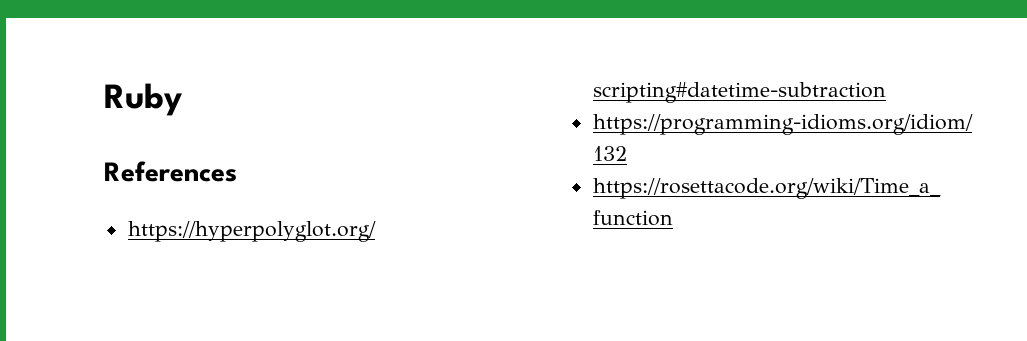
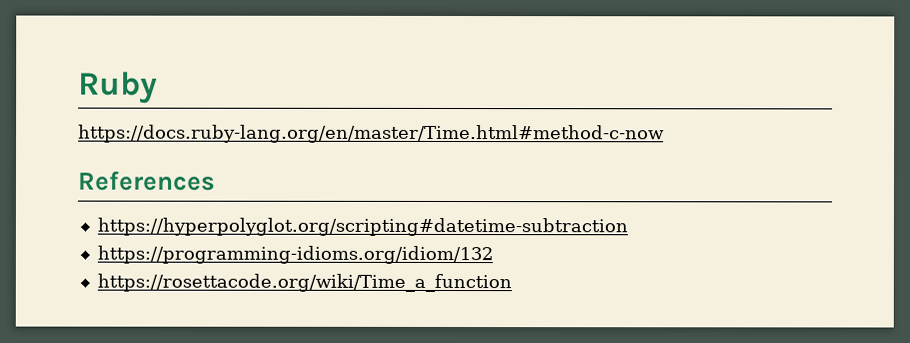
(182, 99) none -> [78,124,665,144] // https://docs.ruby-lang.org/en/master/Time.html#method-c-now

